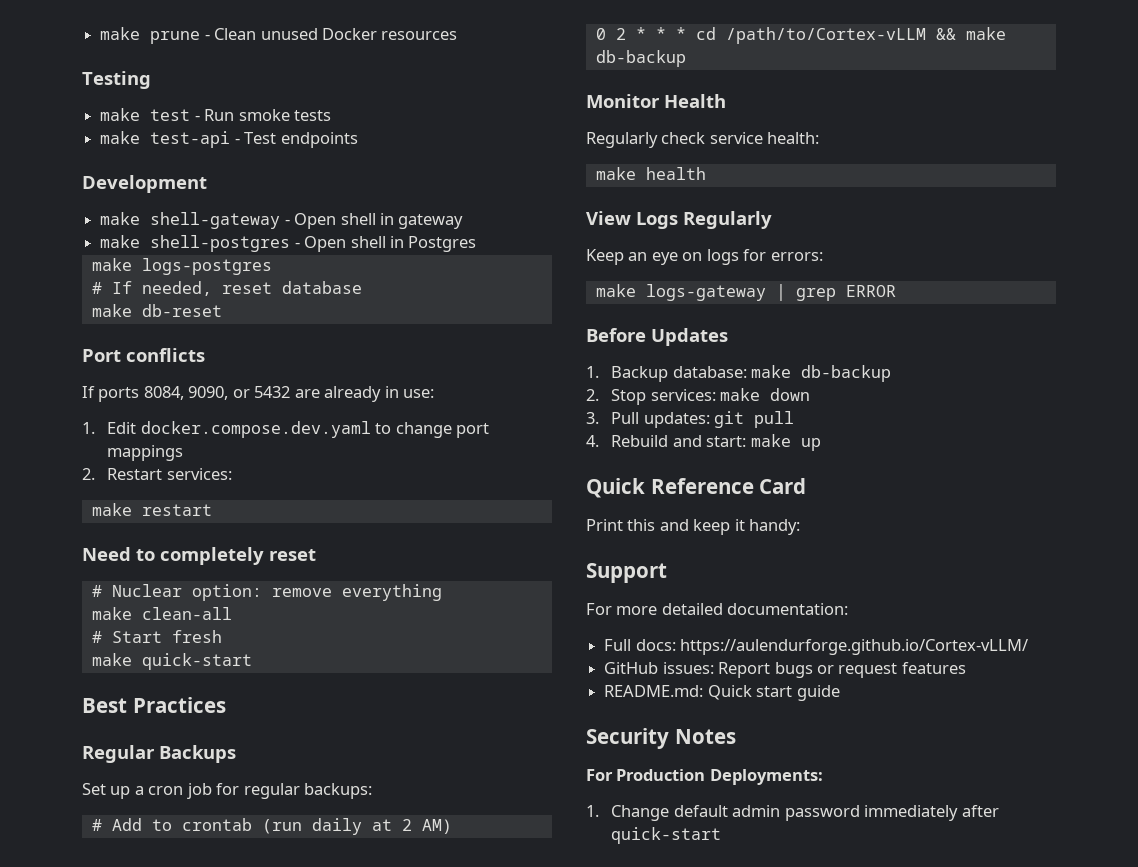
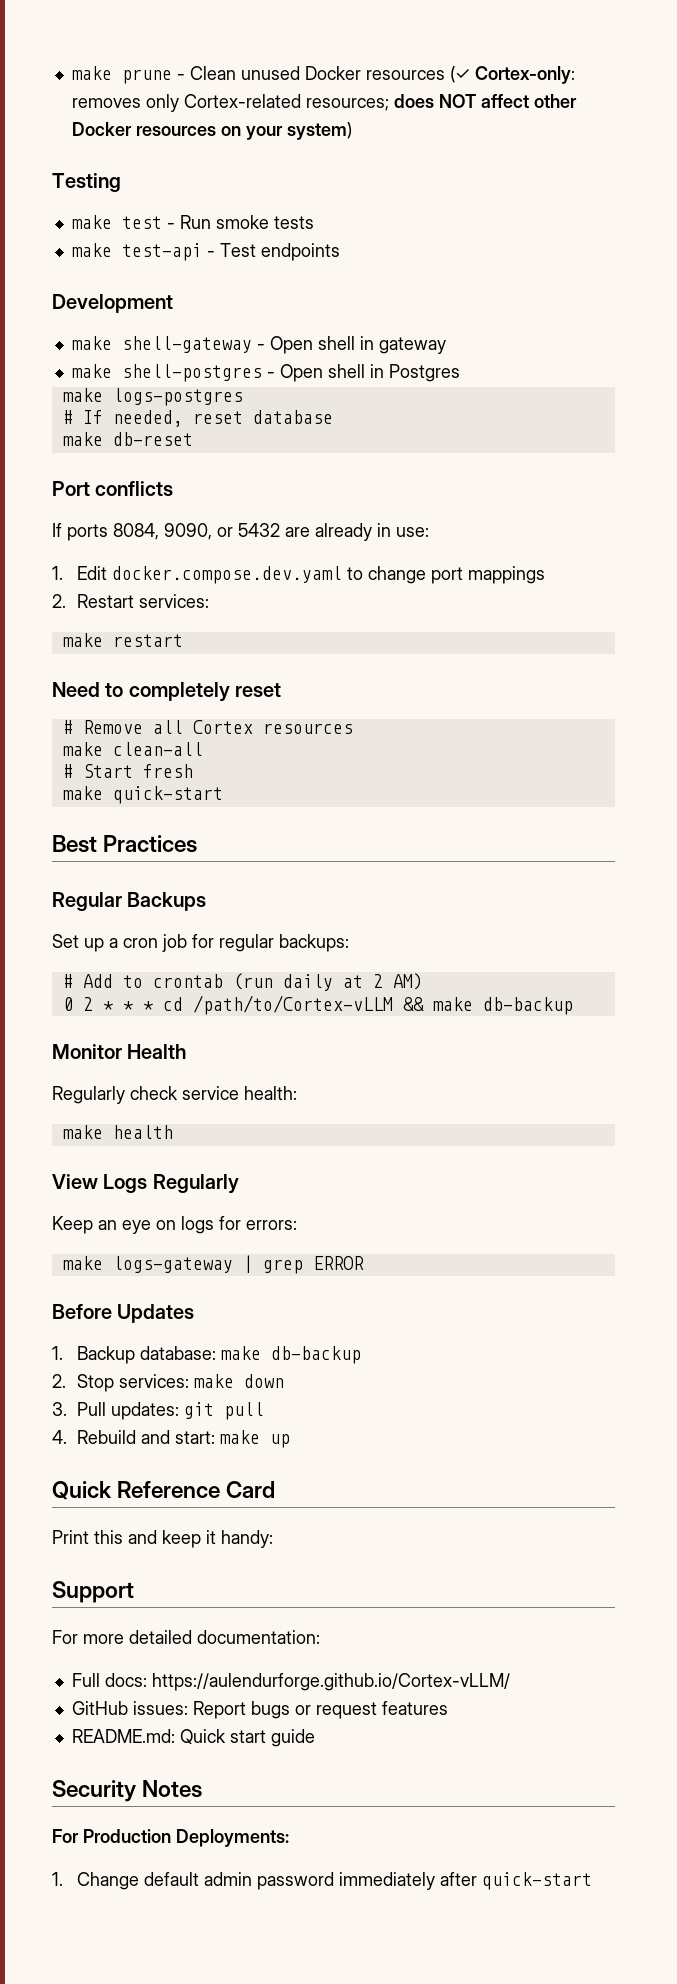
(458, 35) none -> [449,66,575,84] [71,94,577,112] [71,122,352,140] (✓ Cortex-only: removes only Cortex-related resources; does NOT affect other Docker resources on your system)
[111,584,442,601] Nuclear option: remove everything -> [82,720,353,734] Remove all Cortex resources

